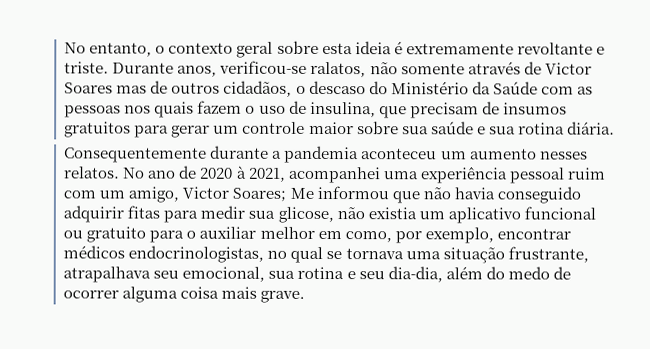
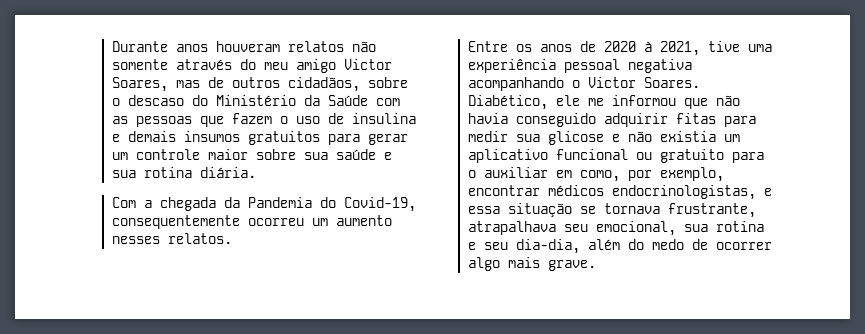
[64,40,605,58] [64,60,592,78] [64,82,114,94] No entanto, o contexto geral sobre esta ideia é extremamente revoltante e triste. Durante anos, verificou-se ralatos, não somente através de Victor Soares -> [111,41,376,52] [111,59,392,73] [111,77,168,92] Durante anos houveram relatos não somente através do meu amigo Victor Soares,
(293, 88) none -> [367,77,408,88] sobre
[124,101,195,118] nos quais -> [199,116,224,127] que
[309,101,500,119] insulina, que precisam de -> [351,113,416,124] [111,131,176,142] insulina e demais
[64,145,438,164] Consequentemente durante a pandemia aconteceu -> [111,197,416,212] [111,215,304,229] Com a chegada da Pandemia do Covid-19, consequentemente ocorreu
[122,167,177,179] No ano -> [467,41,572,52] // Entre os anos
[287,166,381,184] acompanhei -> [707,41,740,52] tive
[566,167,606,180] [63,186,314,203] ruim com um amigo, Victor Soares; Me -> [627,59,692,73] [467,77,700,91] [467,95,604,110] negativa acompanhando o Victor Soares. Diabético, ele me
[277,206,334,224] glicose, -> [547,131,620,145] glicose e
[259,226,315,239] melhor -> (548, 172) none
[267,246,505,264] no qual se tornava uma situação -> [763,188,772,196] [467,203,660,217] e essa situação se tornava
[122,286,220,303] alguma coisa -> [467,257,500,271] algo

